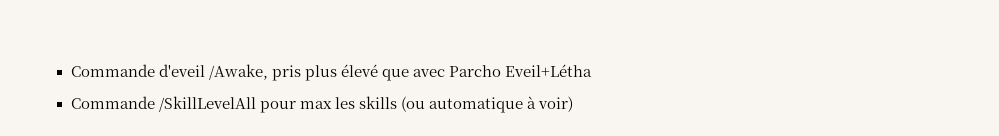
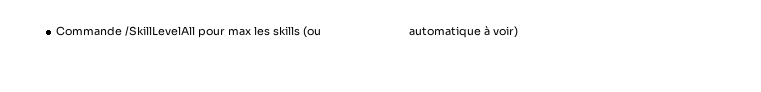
[70,64,592,81] [70,96,155,109] Commande d'eveil /Awake, pris plus élevé que avec Parcho Eveil+Létha // Commande -> [56,26,123,36] Commande

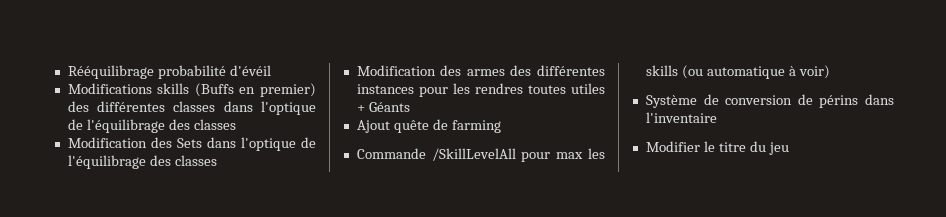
(56, 31) none -> [67,65,271,79] [67,83,317,97] [67,101,316,115] [67,119,236,133] [67,137,316,151] [67,155,217,169] [356,65,605,76] [356,83,605,97] [356,102,410,112] [356,119,501,133] Rééquilibrage probabilité d'évéil // Modifications skills (Buffs en premier) des différentes classes dans l'optique de l'équilibrage des classes // Modification des Sets dans l'optique de l'équilibrage des classes // Modification des armes des différentes instances pour les rendres toutes utiles + Géants // Ajout quête de farming //
(519, 32) none -> [645,94,894,108] [645,112,717,123] [645,141,789,155] // Système de conversion de périns dans l'inventaire // Modifier le titre du jeu

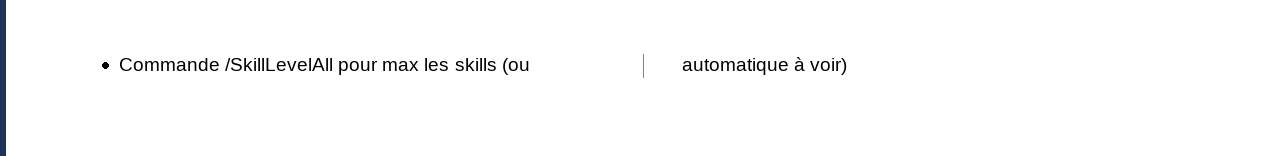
[67,65,271,79] [67,83,317,97] [67,101,316,115] [67,119,236,133] [67,137,316,151] [67,155,217,169] [356,65,605,76] [356,83,605,97] [356,102,410,112] [356,119,501,133] Rééquilibrage probabilité d'évéil // Modifications skills (Buffs en premier) des différentes classes dans l'optique de l'équilibrage des classes // Modification des Sets dans l'optique de l'équilibrage des classes // Modification des armes des différentes instances pour les rendres toutes utiles + Géants // Ajout quête de farming // -> (118, 64) none
[645,94,894,108] [645,112,717,123] [645,141,789,155] // Système de conversion de périns dans l'inventaire // Modifier le titre du jeu -> (848, 66) none

